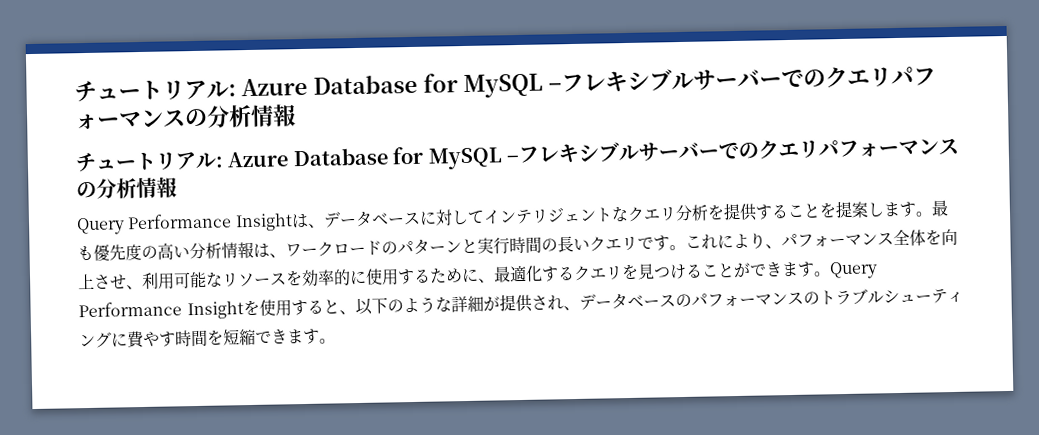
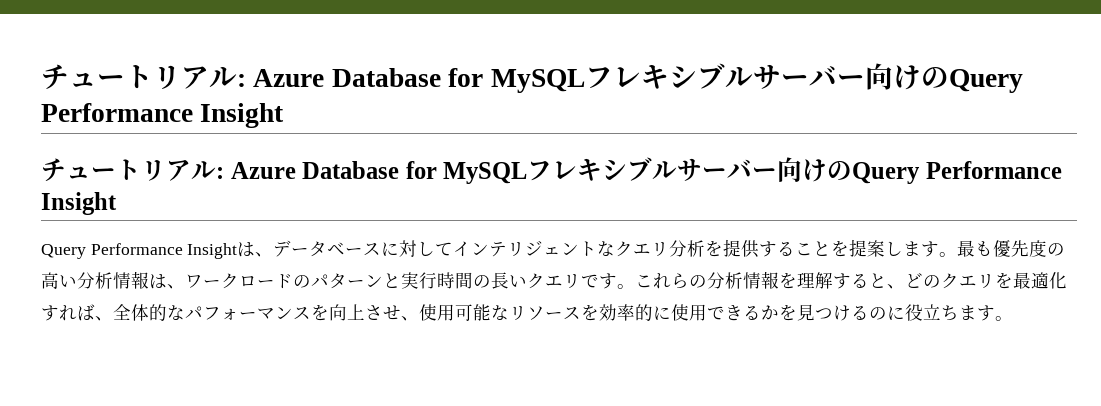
[74,66,936,103] [75,104,296,130] [75,138,959,173] [76,176,177,199] チュートリアル: Azure Database for MySQL –フレキシブルサーバーでのクエリパフォーマンスの分析情報 // チュートリアル: Azure Database for MySQL –フレキシブルサーバーでのクエリパフォーマンスの分析情報 -> [41,63,1023,93] [41,103,285,128] [41,157,1063,184] [41,192,117,215] チュートリアル: Azure Database for MySQLフレキシブルサーバー向けのQuery Performance Insight // チュートリアル: Azure Database for MySQLフレキシブルサーバー向けのQuery Performance Insight
[717,229,926,249] により、パフォーマンス全体 -> [671,271,1067,289] [41,304,311,321] らの分析情報を理解すると、どのクエリを最適化すれば、全体的なパフォーマンス
[141,272,159,290] 利 -> [419,304,437,321] 使
[397,261,878,285] [78,288,964,320] [79,328,288,349] するために、最適化するクエリを見つけることができます。Query Performance Insightを使用すると、以下のような詳細が提供され、データベースのパフォーマンスのトラブルシューティングに費やす時間を短縮でき -> [707,304,959,321] できるかを見つけるのに役立ち

